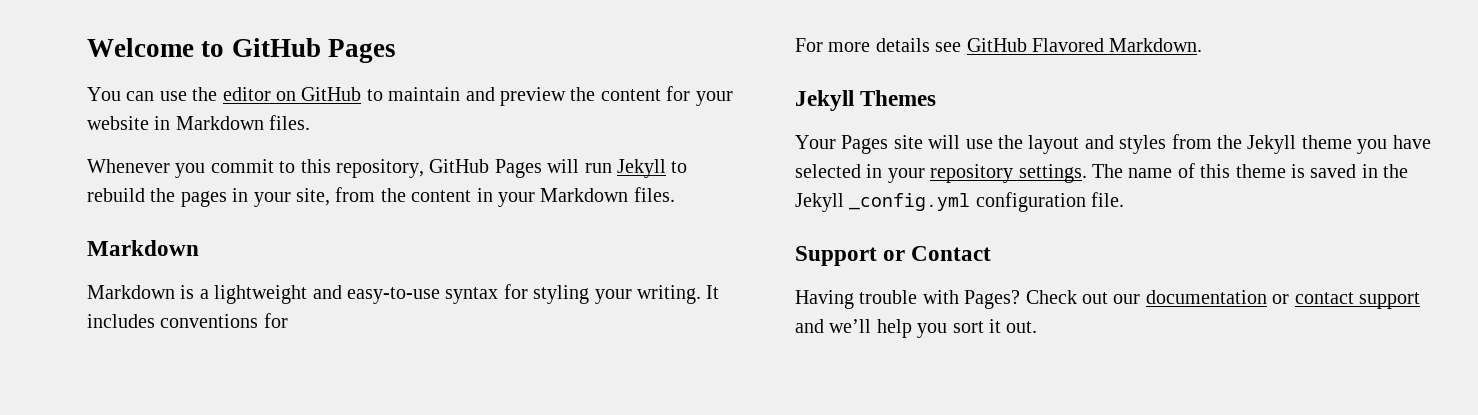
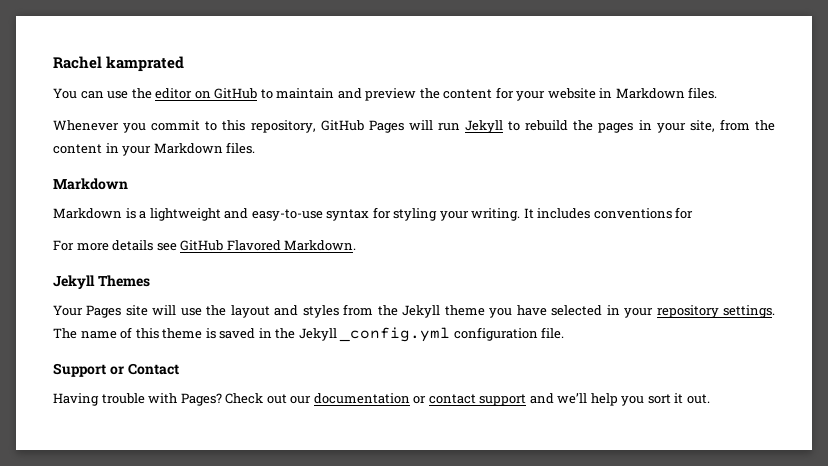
[87,38,396,63] Welcome to GitHub Pages -> [53,56,185,72] Rachel kamprated

